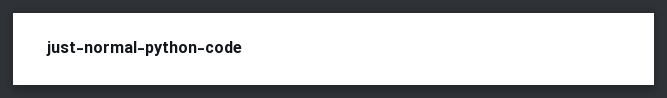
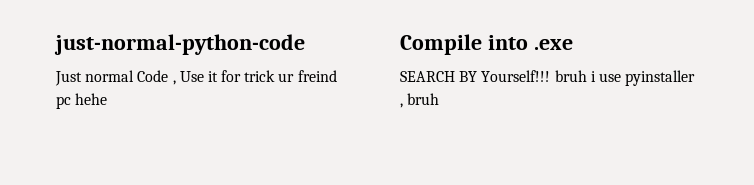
(242, 48) none -> [55,70,337,86] [56,93,108,109] [400,34,573,55] [400,70,696,86] [400,93,440,108] // Just normal Code , Use it for trick ur freind pc hehe // Compile into .exe // SEARCH BY Yourself!!! bruh i use pyinstaller , bruh

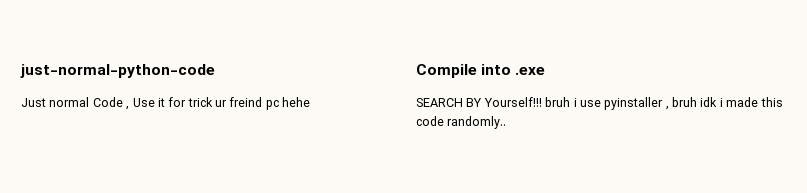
(440, 99) none -> [700,97,783,107] [416,116,507,129] idk i made this code randomly..

